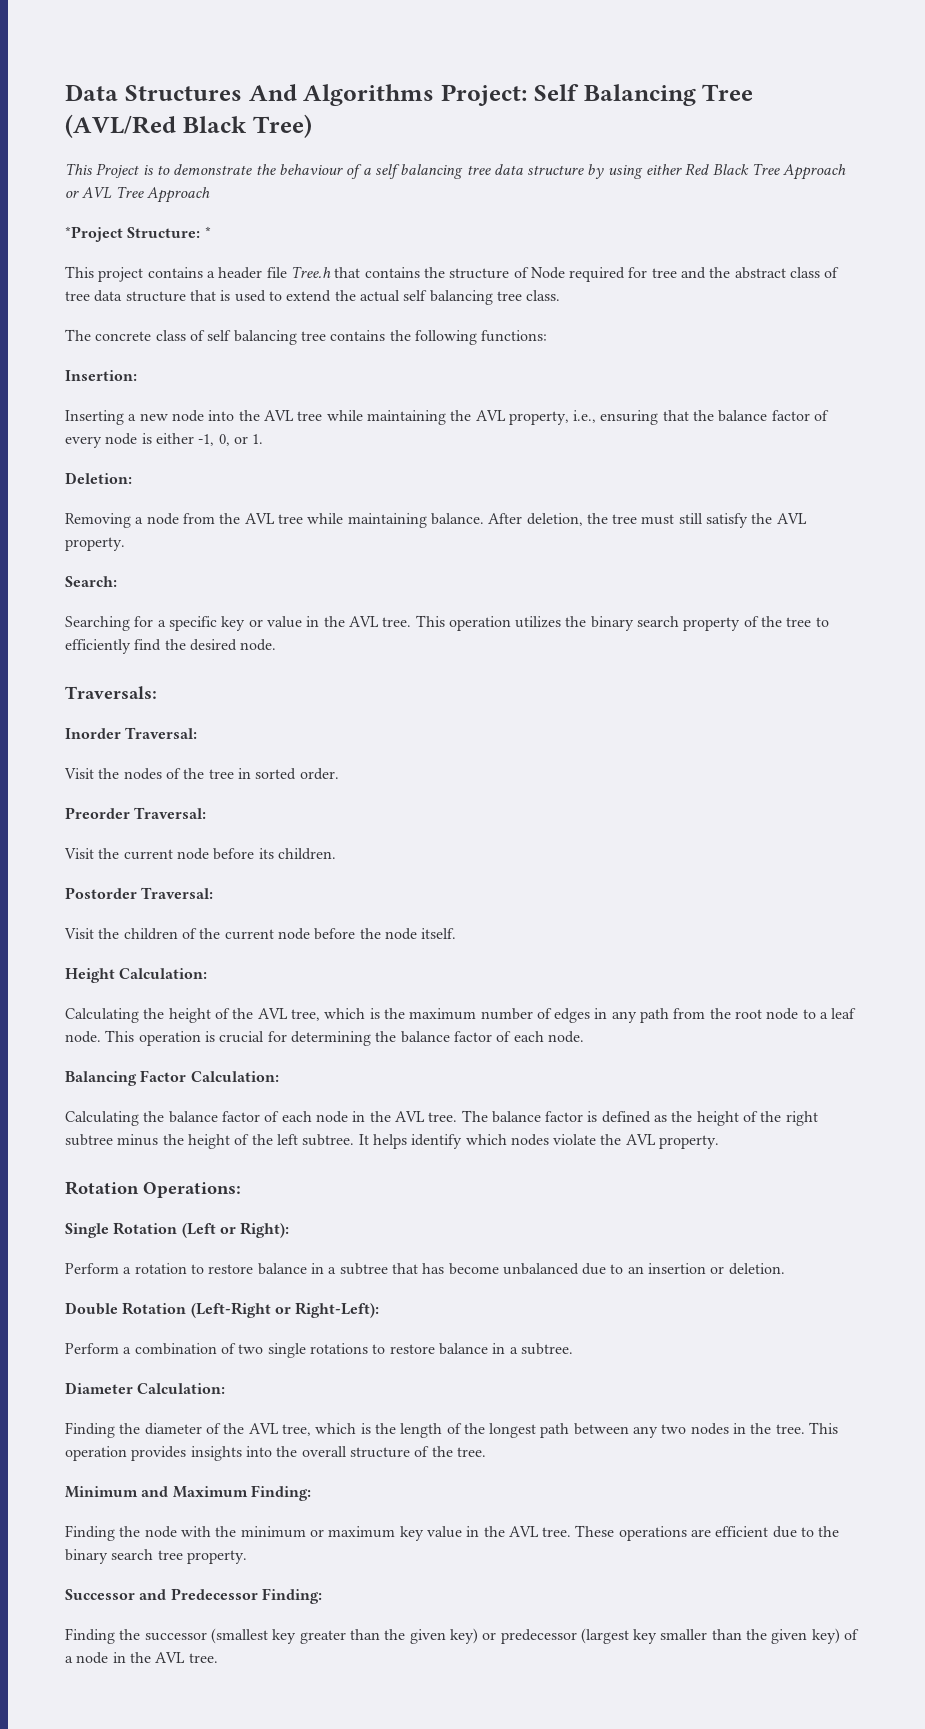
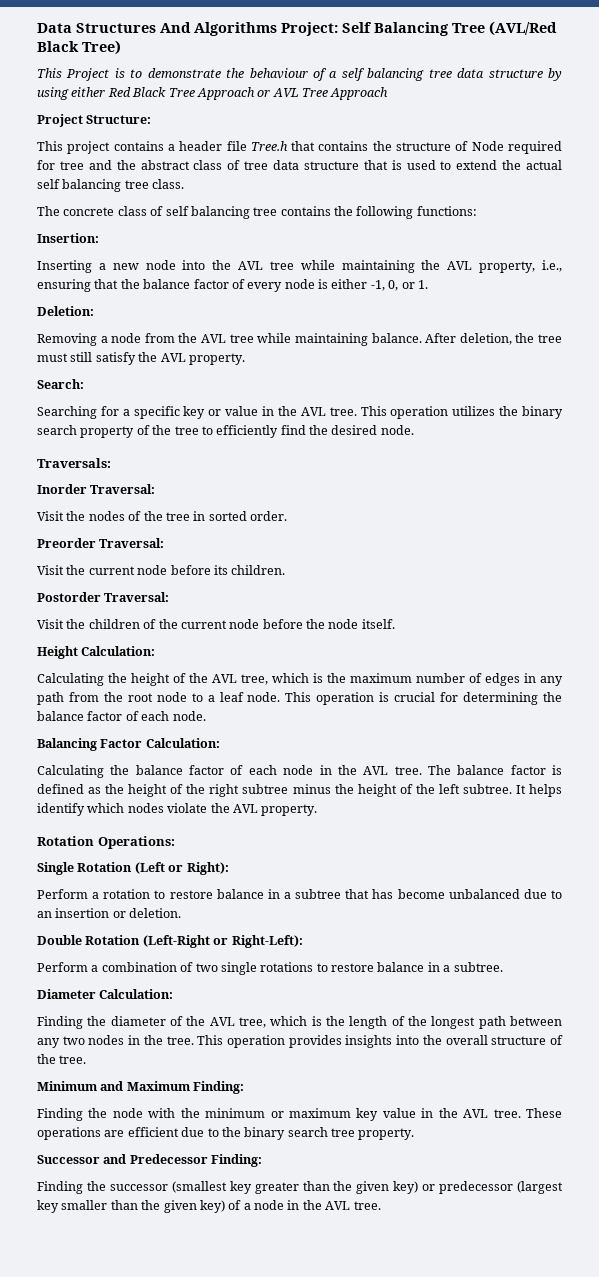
[65,226,123,242] *Project -> [37,114,83,127] Project
[204,226,211,238] * -> (152, 119) none

